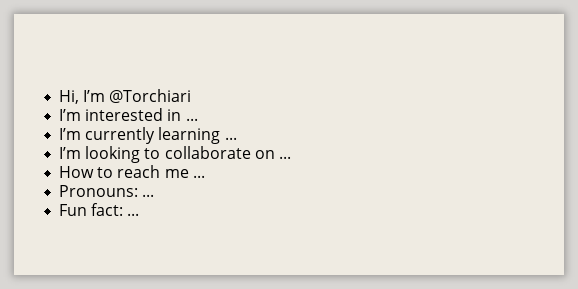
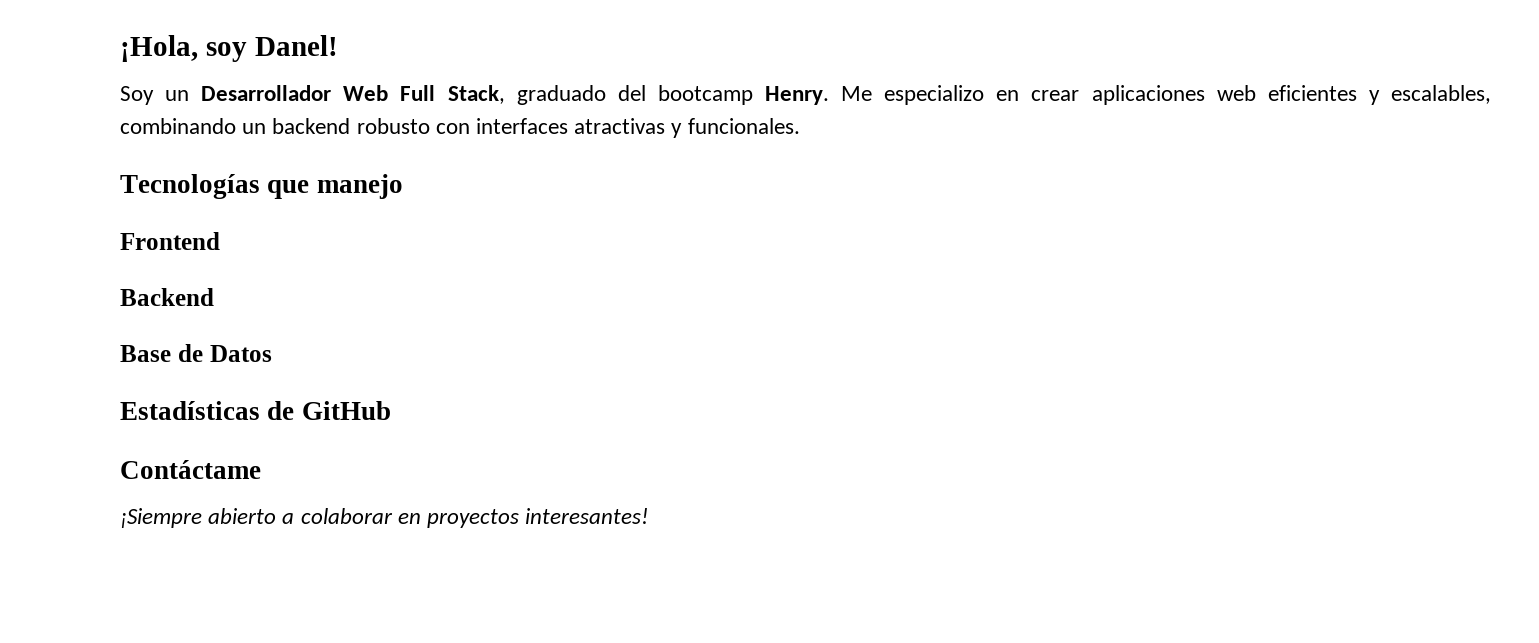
[59,89,192,104] [59,108,198,121] [59,127,237,144] [59,146,291,163] [59,165,205,178] [59,185,155,197] [59,203,140,216] Hi, I’m @Torchiari // I’m interested in ... // I’m currently learning ... // I’m looking to collaborate on ... // How to reach me ... // Pronouns: ... // Fun fact: ... -> [120,35,338,62] [120,85,1491,105] [120,118,800,138] [120,174,403,199] [120,232,220,250] [120,288,214,306] [120,344,272,362] [120,401,391,420] [120,460,261,479] [120,508,649,528] ¡Hola, soy Danel! // Soy un Desarrollador Web Full Stack, graduado del bootcamp Henry. Me especializo en crear aplicaciones web eficientes y escalables, combinando un backend robusto con interfaces atractivas y funcionales. // Tecnologías que manejo // Frontend // Backend // Base de Datos // Estadísticas de GitHub // Contáctame // ¡Siempre abierto a colaborar en proyectos interesantes!

